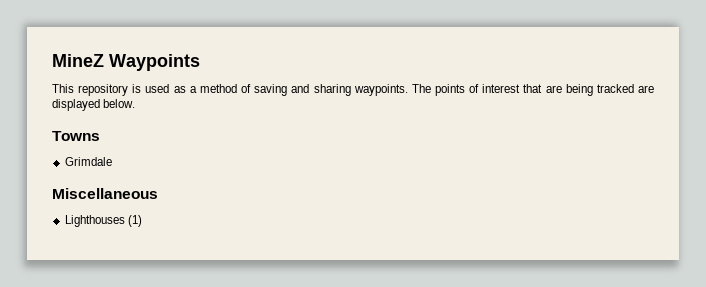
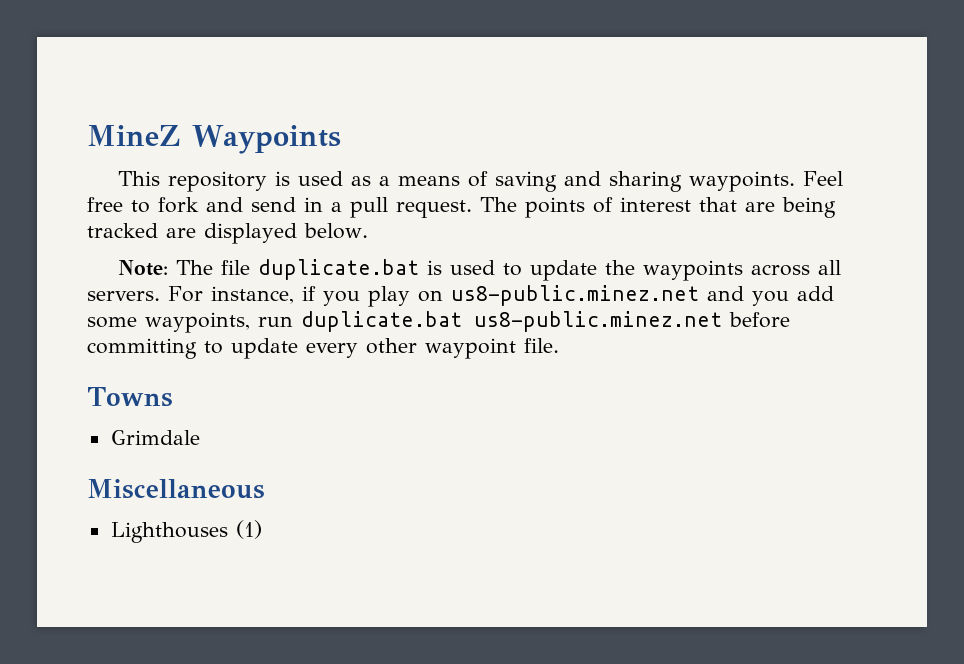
[199,84,237,93] method -> [398,175,461,186] means
(408, 90) none -> [803,171,844,186] [87,197,472,218] Feel free to fork and send in a pull request.
(136, 103) none -> [118,259,842,281] [87,285,834,307] [87,311,790,333] [87,338,559,359] // Note: The file duplicate.bat is used to update the waypoints across all servers. For instance, if you play on us8-public.minez.net and you add some waypoints, run duplicate.bat us8-public.minez.net before committing to update every other waypoint file.

